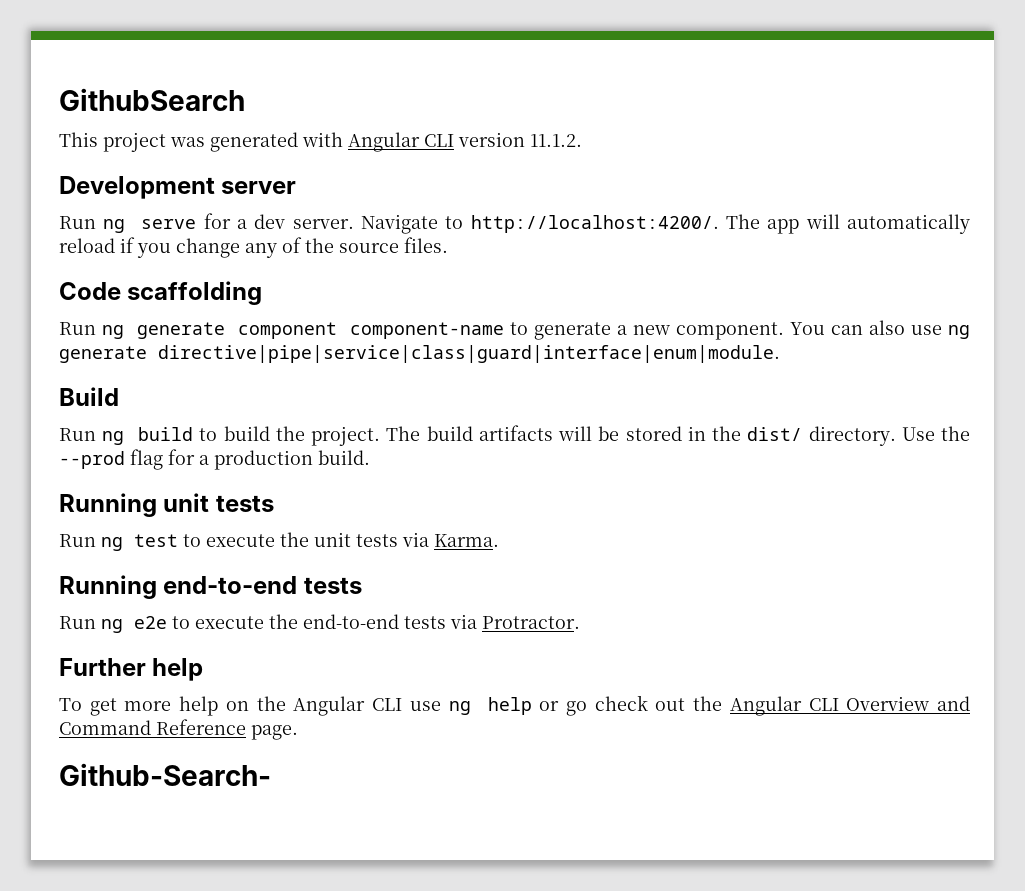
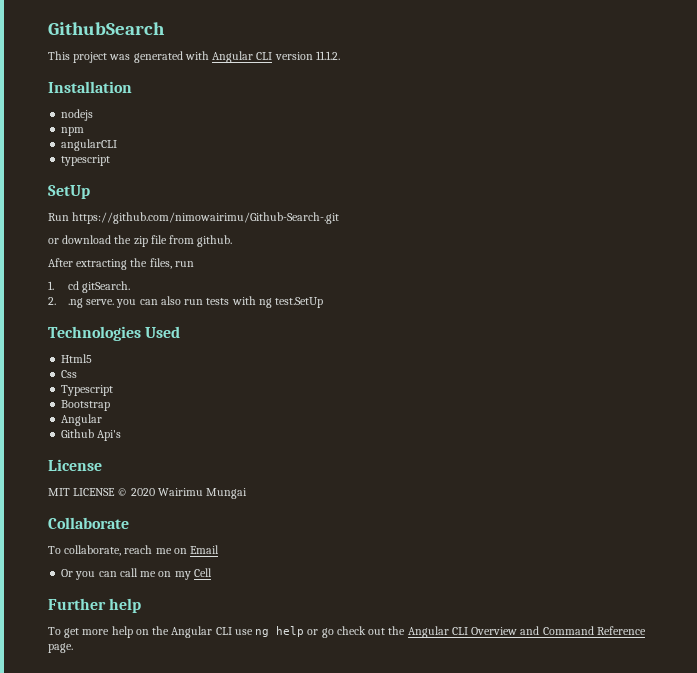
[59,176,297,199] [59,213,971,234] [59,237,448,258] [59,281,263,305] [59,320,971,340] [59,345,780,363] [59,387,119,406] [59,425,970,446] [59,449,370,470] [59,493,274,517] [59,532,499,551] [59,575,362,599] [59,614,580,633] Development server // Run ng serve for a dev server. Navigate to http://localhost:4200/. The app will automatically reload if you change any of the source files. // Code scaffolding // Run ng generate component component-name to generate a new component. You can also use ng generate directive|pipe|service|class|guard|interface|enum|module. // Build // Run ng build to build the project. The build artifacts will be stored in the dist/ directory. Use the --prod flag for a production build. // Running unit tests // Run ng test to execute the unit tests via Karma. // Running end-to-end tests // Run ng e2e to execute the end-to-end tests via Protractor. -> [48,81,132,93] [61,109,94,121] [61,127,85,136] [61,139,118,151] [61,155,111,166] [48,185,90,199] [48,212,340,224] [48,235,233,247] [48,258,194,270] [48,281,131,293] [48,296,323,308] [48,326,181,341] [61,354,93,363] [61,370,78,378] [61,385,114,396] [61,400,111,411] [61,414,103,426] [61,429,122,441] [48,459,102,471] [48,488,248,499] [48,517,129,529] [48,545,220,556] [61,568,212,580] Installation // nodejs // npm // angularCLI // typescript // SetUp // Run https://github.com/nimowairimu/Github-Search-.git // or download the zip file from github. // After extracting the files, run // 1. cd gitSearch. // 2. .ng serve. you can also run tests with ng test.SetUp // Technologies Used // Html5 // Css // Typescript // Bootstrap // Angular // Github Api's // License // MIT LICENSE © 2020 Wairimu Mungai // Collaborate // To collaborate, reach me on Email // Or you can call me on my Cell
[59,763,271,786] // Github-Search- -> (73, 648) none

